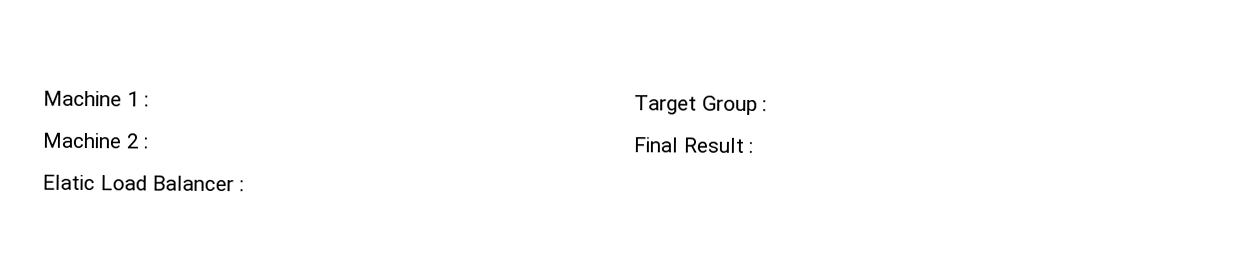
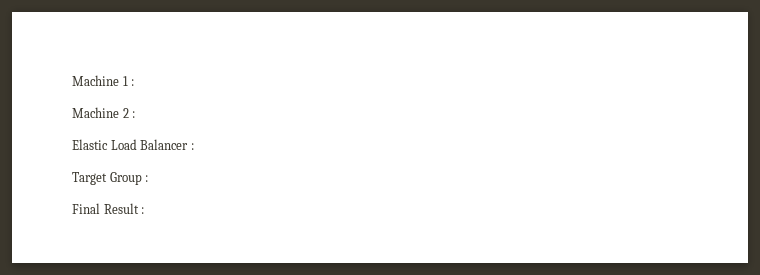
[42,174,95,191] Elatic -> [72,139,108,150] Elastic

